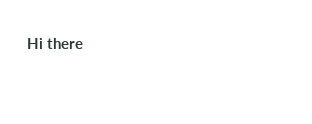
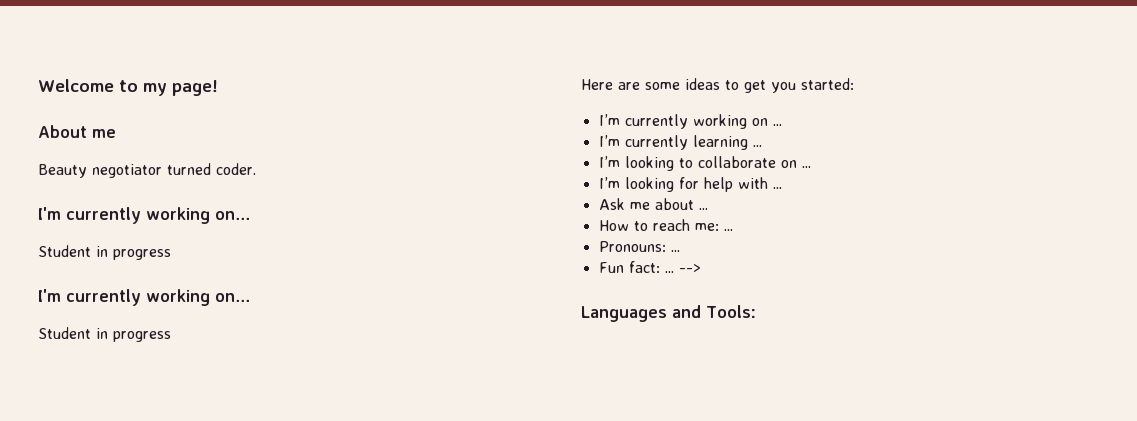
[27,38,84,49] Hi there -> [38,79,218,96] [38,125,116,138] [38,163,256,178] [38,207,250,224] [38,245,171,260] [38,289,250,306] [38,327,171,342] [581,78,854,93] [598,114,782,129] [598,135,762,150] [598,156,811,171] [598,177,782,192] [598,198,708,210] [598,219,733,231] [598,241,680,252] [598,261,701,273] [581,305,756,322] Welcome to my page! // About me // Beauty negotiator turned coder. // I'm currently working on... // Student in progress // I'm currently working on... // Student in progress // Here are some ideas to get you started: // I’m currently working on ... // I’m currently learning ... // I’m looking to collaborate on ... // I’m looking for help with ... // Ask me about ... // How to reach me: ... // Pronouns: ... // Fun fact: ... --> // Languages and Tools:

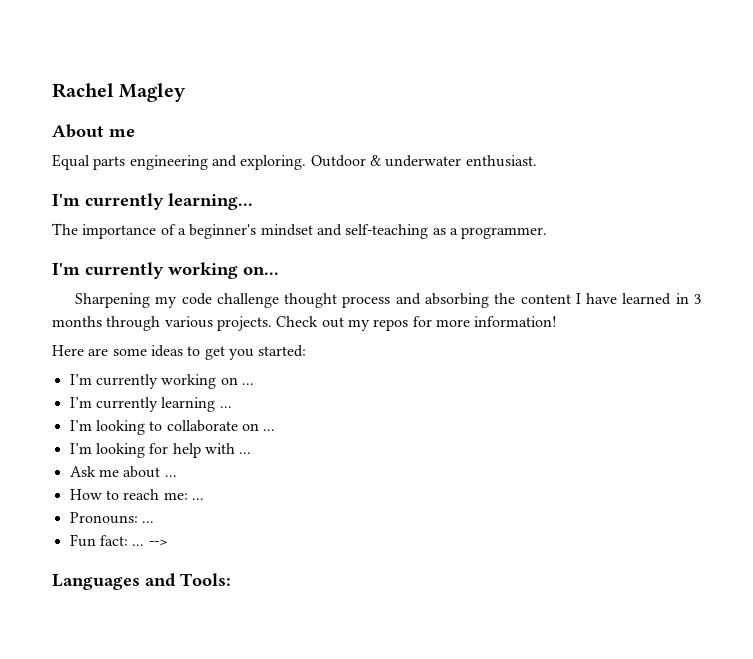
[38,79,218,96] [38,125,116,138] [38,163,256,178] [38,207,250,224] [38,245,171,260] [38,289,250,306] [38,327,171,342] Welcome to my page! // About me // Beauty negotiator turned coder. // I'm currently working on... // Student in progress // I'm currently working on... // Student in progress -> [52,83,187,102] [52,124,135,138] [52,154,537,170] [52,193,253,210] [52,223,548,239] [52,262,279,279] [74,293,702,308] [52,316,558,331] Rachel Magley // About me // Equal parts engineering and exploring. Outdoor & underwater enthusiast. // I'm currently learning... // The importance of a beginner's mindset and self-teaching as a programmer. // I'm currently working on... // Sharpening my code challenge thought process and absorbing the content I have learned in 3 months through various projects. Check out my repos for more information!

